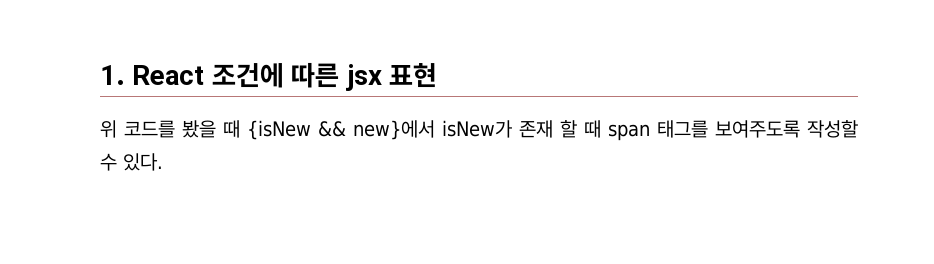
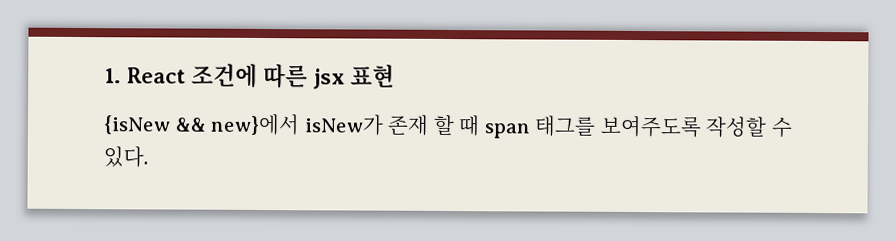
[100,120,240,138] 위 코드를 봤을 때 -> (396, 76) none

